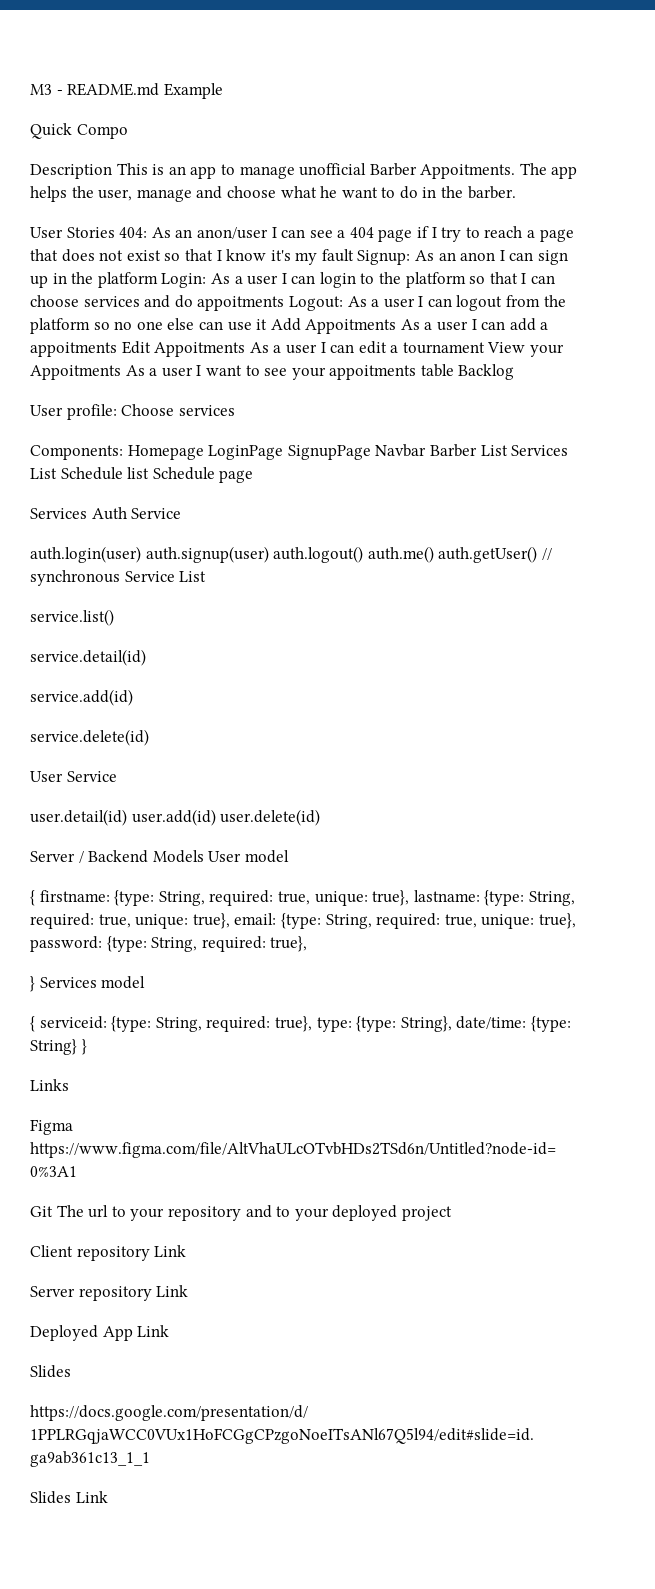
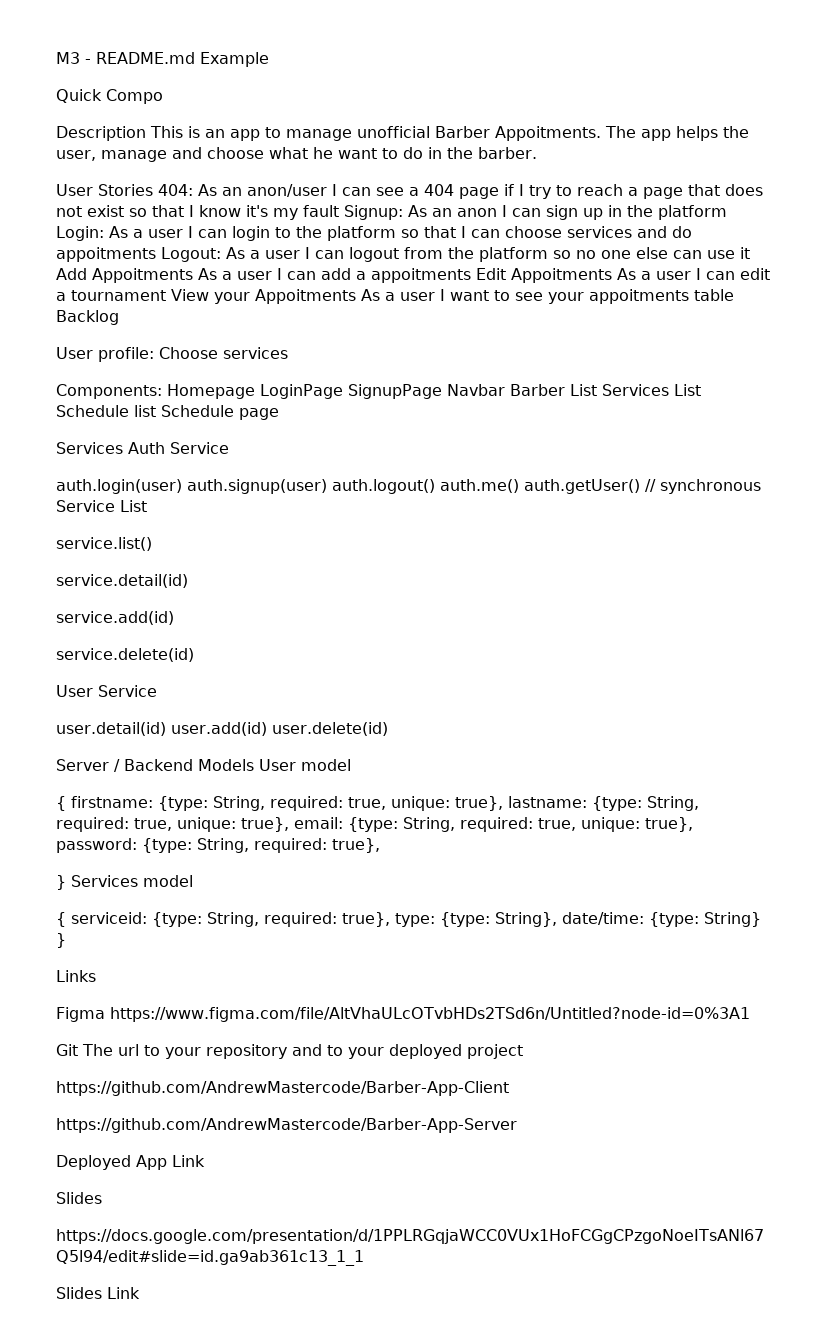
[30,1245,187,1261] [30,1285,189,1301] Client repository Link // Server repository Link -> [56,1081,509,1096] [56,1118,517,1133] https://github.com/AndrewMastercode/Barber-App-Client // https://github.com/AndrewMastercode/Barber-App-Server

